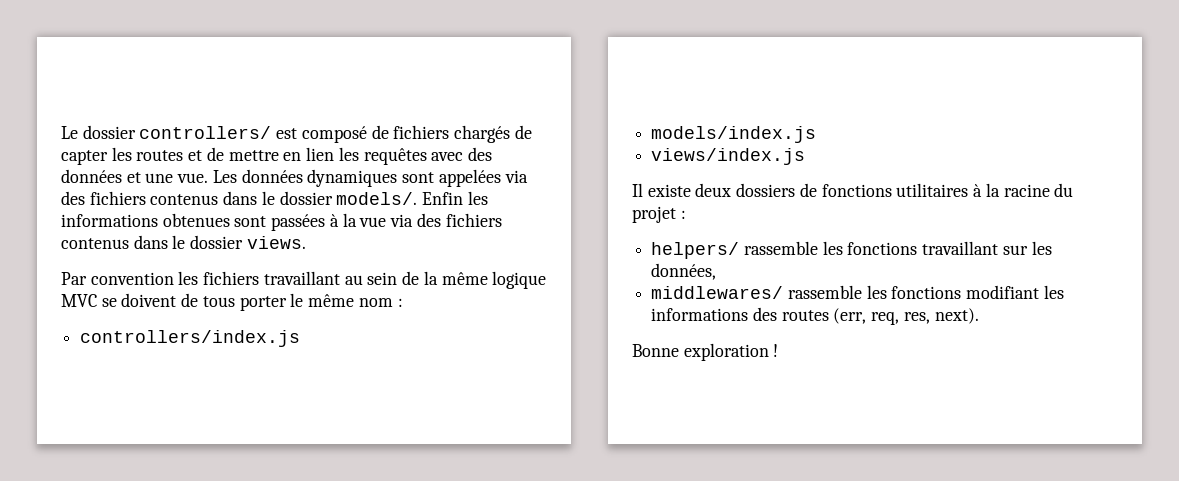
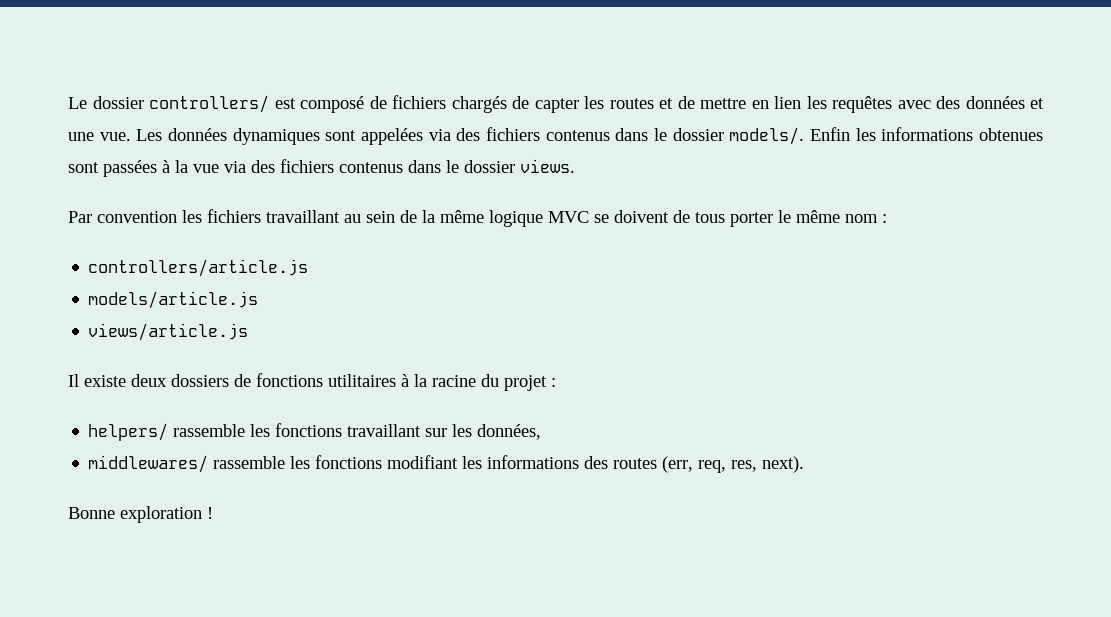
[80,330,301,347] [651,126,817,143] [651,148,806,165] controllers/index.js // models/index.js // views/index.js -> [88,259,309,277] [88,291,259,309] [88,323,249,341] controllers/article.js // models/article.js // views/article.js

